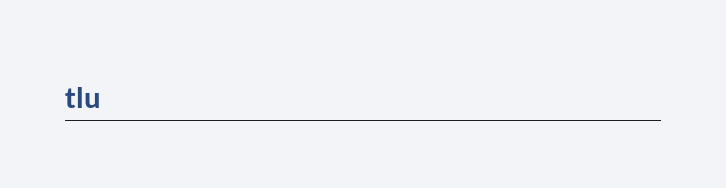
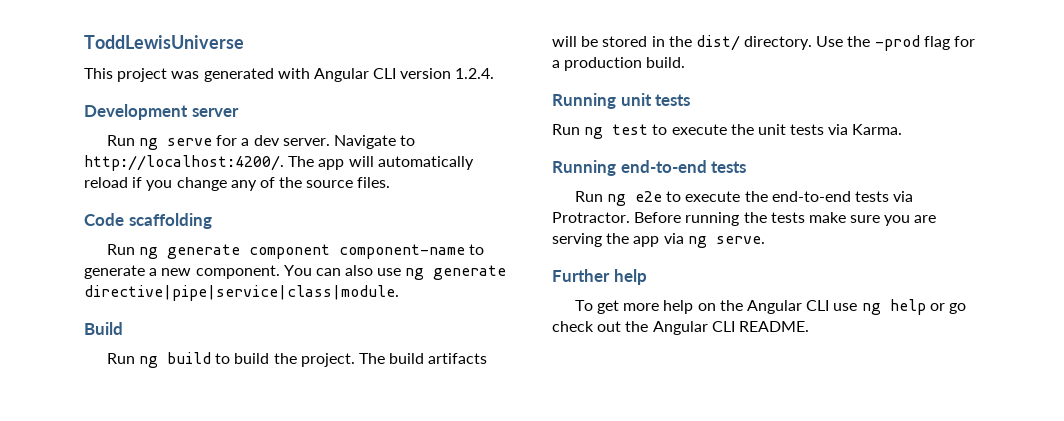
[65,87,101,108] tlu -> [84,35,244,49] [84,68,495,82] [84,104,239,120] [106,135,416,150] [84,155,474,171] [84,177,391,191] [84,213,212,229] [106,244,485,259] [84,265,507,280] [84,285,399,301] [84,322,123,335] [106,352,488,368] [552,35,976,51] [552,57,686,71] [552,93,691,109] [552,124,903,139] [552,160,747,176] [574,191,914,206] [552,212,937,226] [552,233,765,248] [552,269,647,285] [574,299,966,315] [552,321,809,335] ToddLewisUniverse // This project was generated with Angular CLI version 1.2.4. // Development server // Run ng serve for a dev server. Navigate to http://localhost:4200/. The app will automatically reload if you change any of the source files. // Code scaffolding // Run ng generate component component-name to generate a new component. You can also use ng generate directive|pipe|service|class|module. // Build // Run ng build to build the project. The build artifacts will be stored in the dist/ directory. Use the -prod flag for a production build. // Running unit tests // Run ng test to execute the unit tests via Karma. // Running end-to-end tests // Run ng e2e to execute the end-to-end tests via Protractor. Before running the tests make sure you are serving the app via ng serve. // Further help // To get more help on the Angular CLI use ng help or go check out the Angular CLI README.

